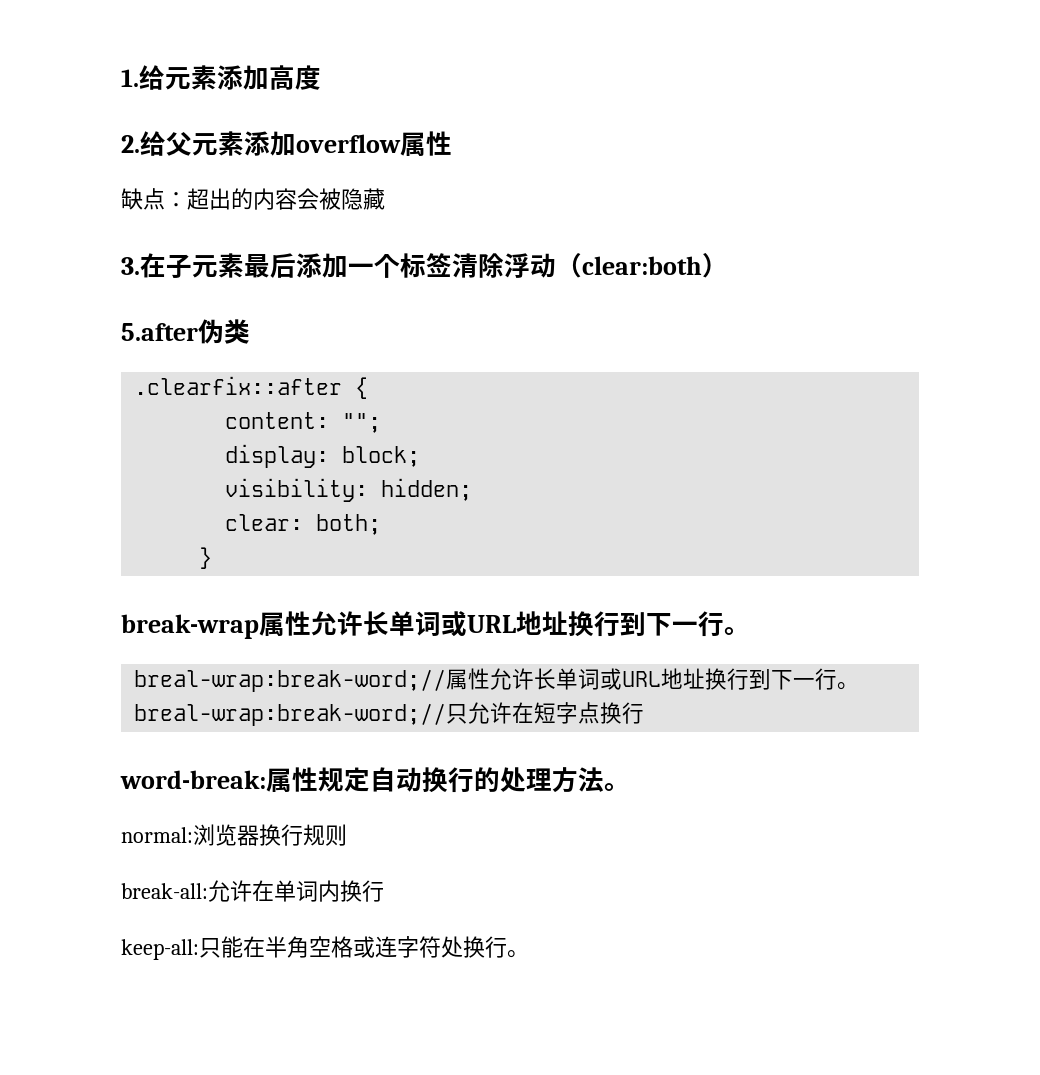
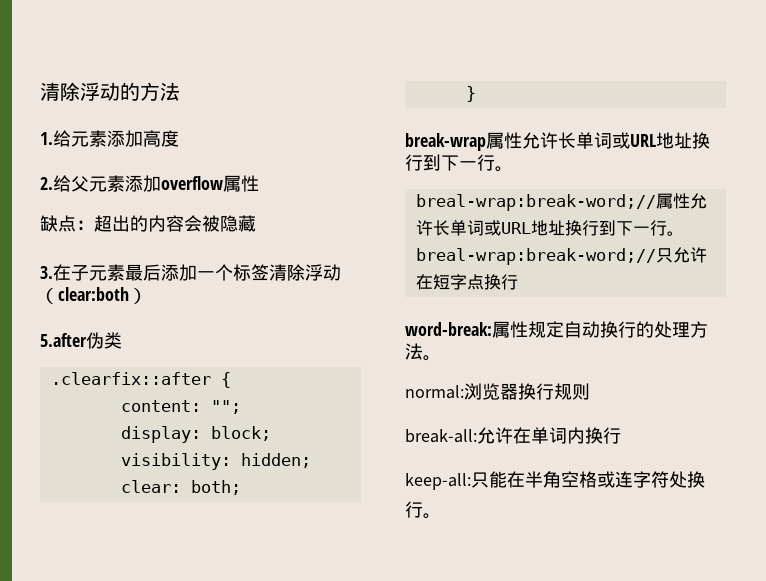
(121, 78) none -> [40,82,180,101] 清除浮动的方法 //

